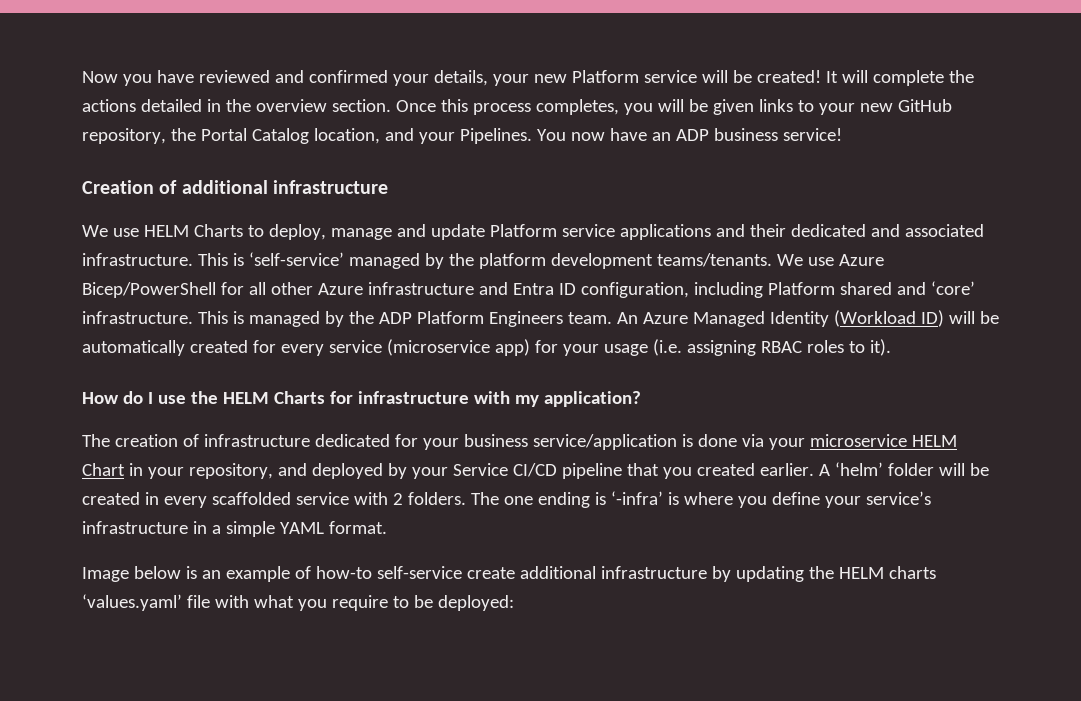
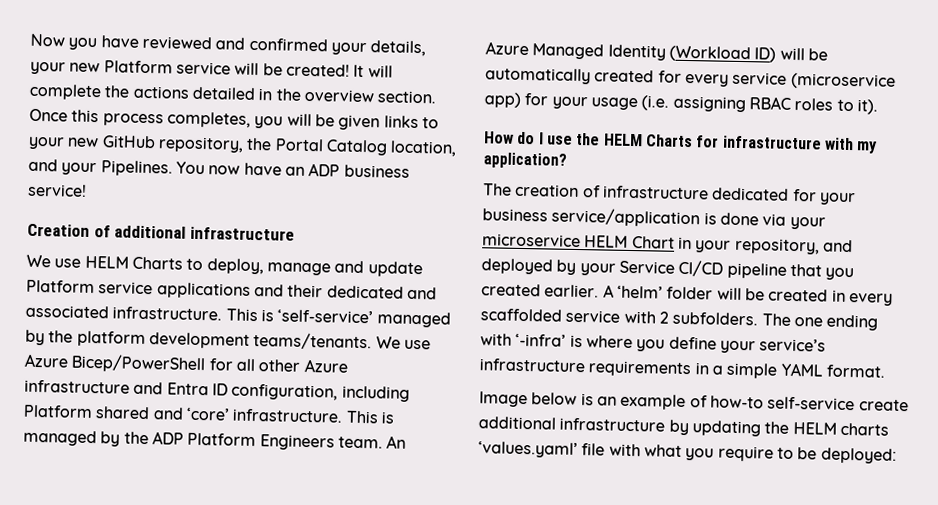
[407,492,466,505] folders. -> [672,311,759,326] subfolders.
[594,492,606,505] is -> [480,333,512,346] with
(188, 527) none -> [588,360,693,378] requirements

